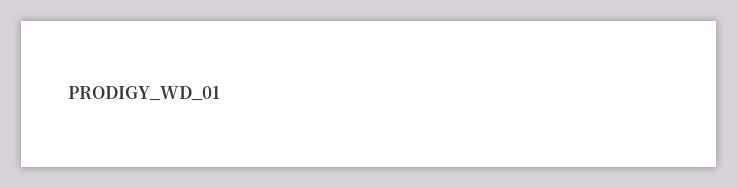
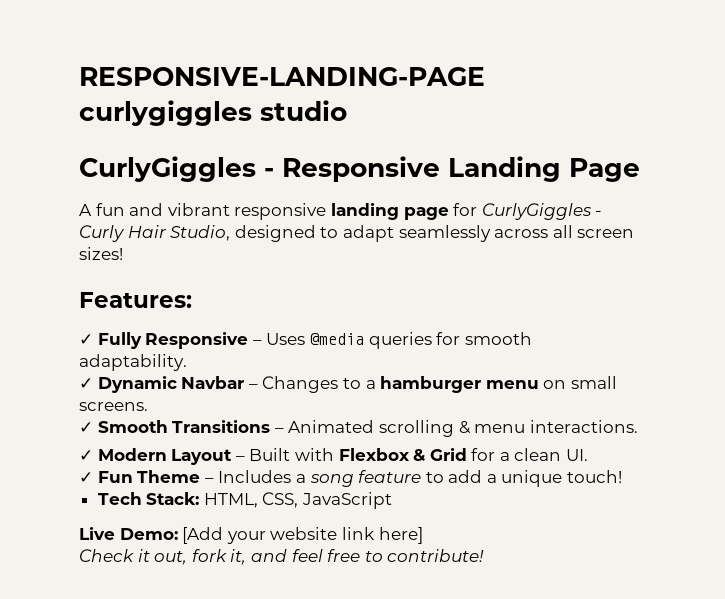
[68,86,220,101] PRODIGY_WD_01 -> [79,67,485,86] [79,100,347,126] [79,156,640,182] [79,203,603,220] [79,225,635,242] [79,247,123,260] [79,292,192,308] [79,332,532,349] [79,354,187,371] [79,376,617,393] [79,402,148,411] [79,420,638,437] [79,448,589,465] [79,470,623,487] [97,492,393,509] [79,527,423,544] [79,549,485,565] RESPONSIVE-LANDING-PAGE curlygiggles studio // CurlyGiggles - Responsive Landing Page // A fun and vibrant responsive landing page for CurlyGiggles - Curly Hair Studio, designed to adapt seamlessly across all screen sizes! // Features: // ✓ Fully Responsive – Uses @media queries for smooth adaptability. // ✓ Dynamic Navbar – Changes to a hamburger menu on small screens. // ✓ Smooth Transitions – Animated scrolling & menu interactions. // ✓ Modern Layout – Built with Flexbox & Grid for a clean UI. // ✓ Fun Theme – Includes a song feature to add a unique touch! // Tech Stack: HTML, CSS, JavaScript // Live Demo: [Add your website link here] // Check it out, fork it, and feel free to contribute!

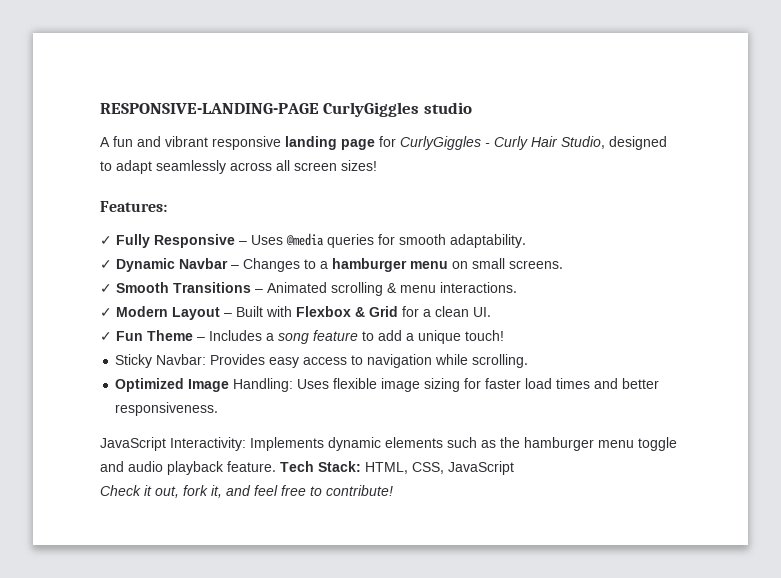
[79,100,252,126] curlygiggles -> [323,102,420,117] CurlyGiggles
[79,156,640,182] // CurlyGiggles - Responsive Landing Page -> (472, 108) none
(623, 476) none -> [115,354,529,368] [115,378,660,392] [115,402,219,416] [100,437,677,451] [100,461,276,475] Sticky Navbar: Provides easy access to navigation while scrolling. // Optimized Image Handling: Uses flexible image sizing for faster load times and better responsiveness. // JavaScript Interactivity: Implements dynamic elements such as the hamburger menu toggle and audio playback feature.
[79,527,423,544] // Live Demo: [Add your website link here] -> (514, 468) none

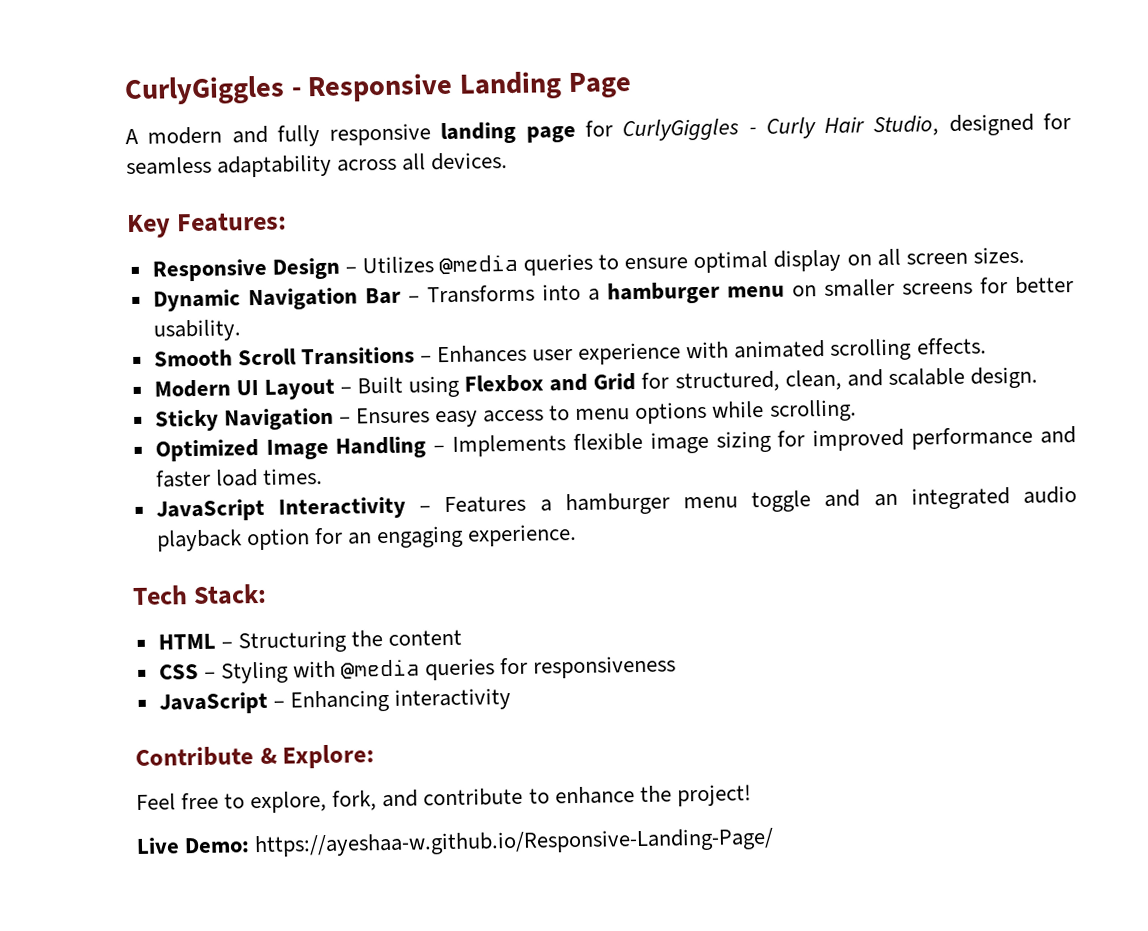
[100,102,472,117] [100,136,208,147] RESPONSIVE-LANDING-PAGE CurlyGiggles studio // A fun and vibrant -> [124,71,632,106] [125,124,320,147] CurlyGiggles - Responsive Landing Page // A modern and fully
[100,160,377,174] [100,201,167,212] [100,233,526,248] [100,258,563,272] [100,282,517,296] [100,306,491,320] [100,330,504,344] [115,354,266,368] to adapt seamlessly across all screen sizes! // Features: // ✓ Fully Responsive – Uses @media queries for smooth adaptability. // ✓ Dynamic Navbar – Changes to a hamburger menu on small screens. // ✓ Smooth Transitions – Animated scrolling & menu interactions. // ✓ Modern Layout – Built with Flexbox & Grid for a clean UI. // ✓ Fun Theme – Includes a song feature to add a unique touch! // Sticky Navbar: Provides -> [1043,113,1072,130] [126,152,509,178] [126,212,288,239] [151,246,1025,282] [152,276,1074,312] [152,319,241,342] [153,337,987,367] [153,366,1038,400] [154,407,430,432] for seamless adaptability across all devices. // Key Features: // Responsive Design – Utilizes @media queries to ensure optimal display on all screen sizes. // Dynamic Navigation Bar – Transforms into a hamburger menu on smaller screens for better usability. // Smooth Scroll Transitions – Enhances user experience with animated scrolling effects. // Modern UI Layout – Built using Flexbox and Grid for structured, clean, and scalable design. // Sticky Navigation – Ensures
[367,354,433,368] navigation -> [575,401,708,425] menu options
[233,378,330,392] Handling: Uses -> [335,434,567,459] Handling – Implements
[485,378,660,389] [115,402,219,416] [100,437,677,451] [100,461,514,475] [100,485,393,498] faster load times and better responsiveness. // JavaScript Interactivity: Implements dynamic elements such as the hamburger menu toggle and audio playback feature. Tech Stack: HTML, CSS, JavaScript // Check it out, fork it, and feel free to contribute! -> [812,426,1076,452] [155,468,323,488] [155,486,1078,522] [155,523,578,552] [132,583,268,606] [157,629,463,654] [158,655,677,684] [158,688,511,715] [135,744,375,769] [136,784,752,814] [136,827,775,858] improved performance and faster load times. // JavaScript Interactivity – Features a hamburger menu toggle and an integrated audio playback option for an engaging experience. // Tech Stack: // HTML – Structuring the content // CSS – Styling with @media queries for responsiveness // JavaScript – Enhancing interactivity // Contribute & Explore: // Feel free to explore, fork, and contribute to enhance the project! // Live Demo: https://ayeshaa-w.github.io/Responsive-Landing-Page/

